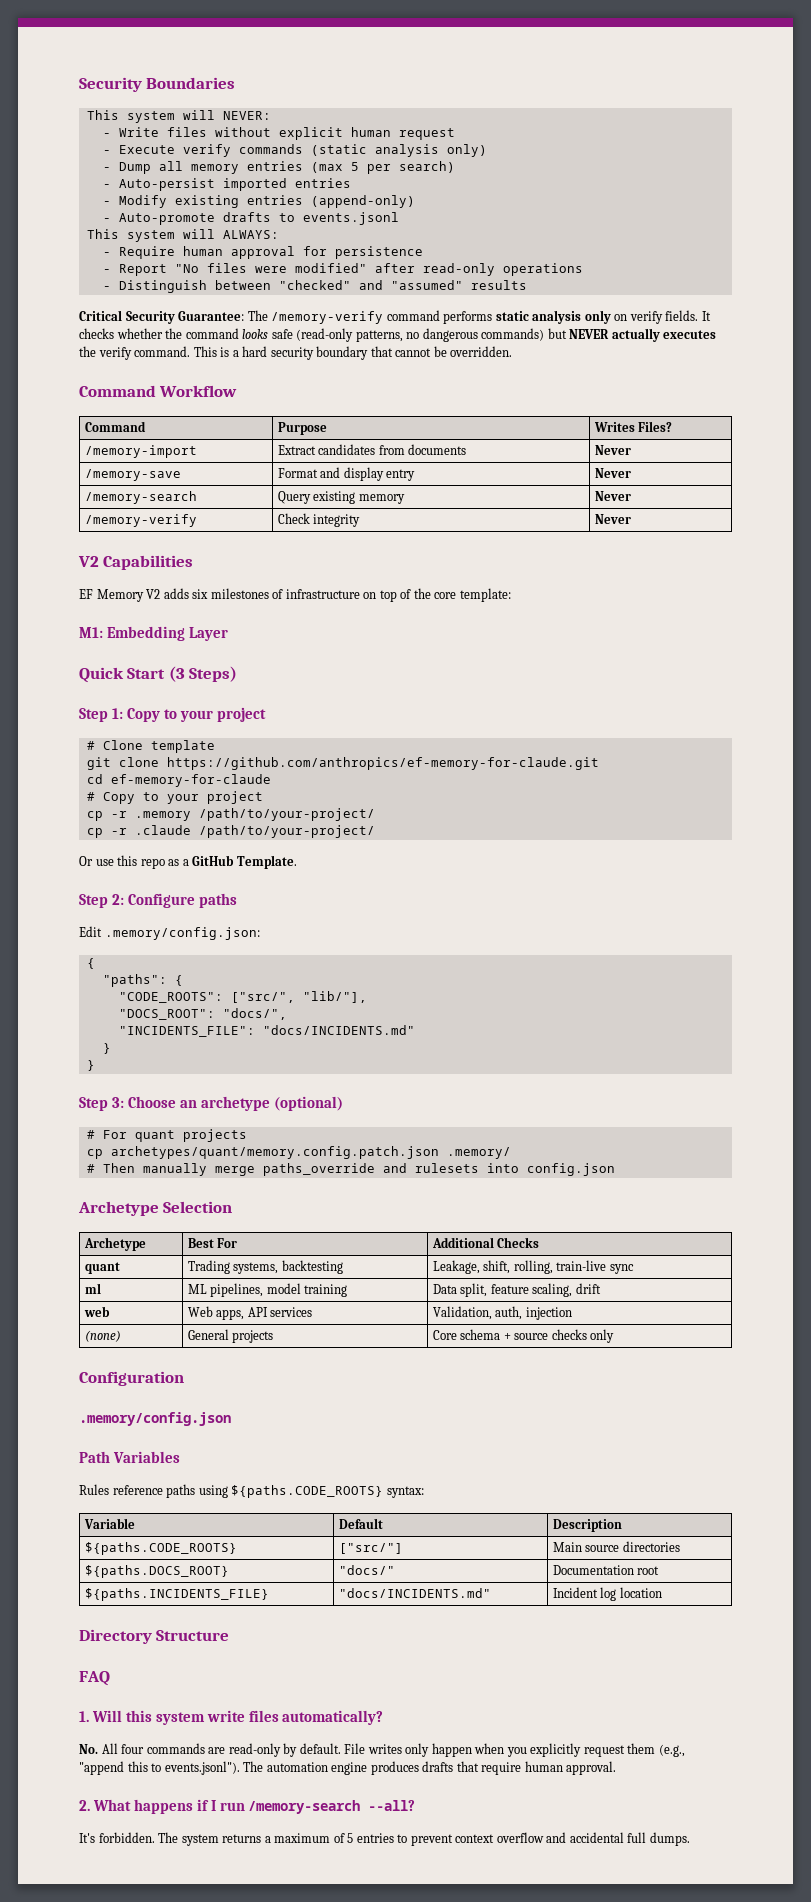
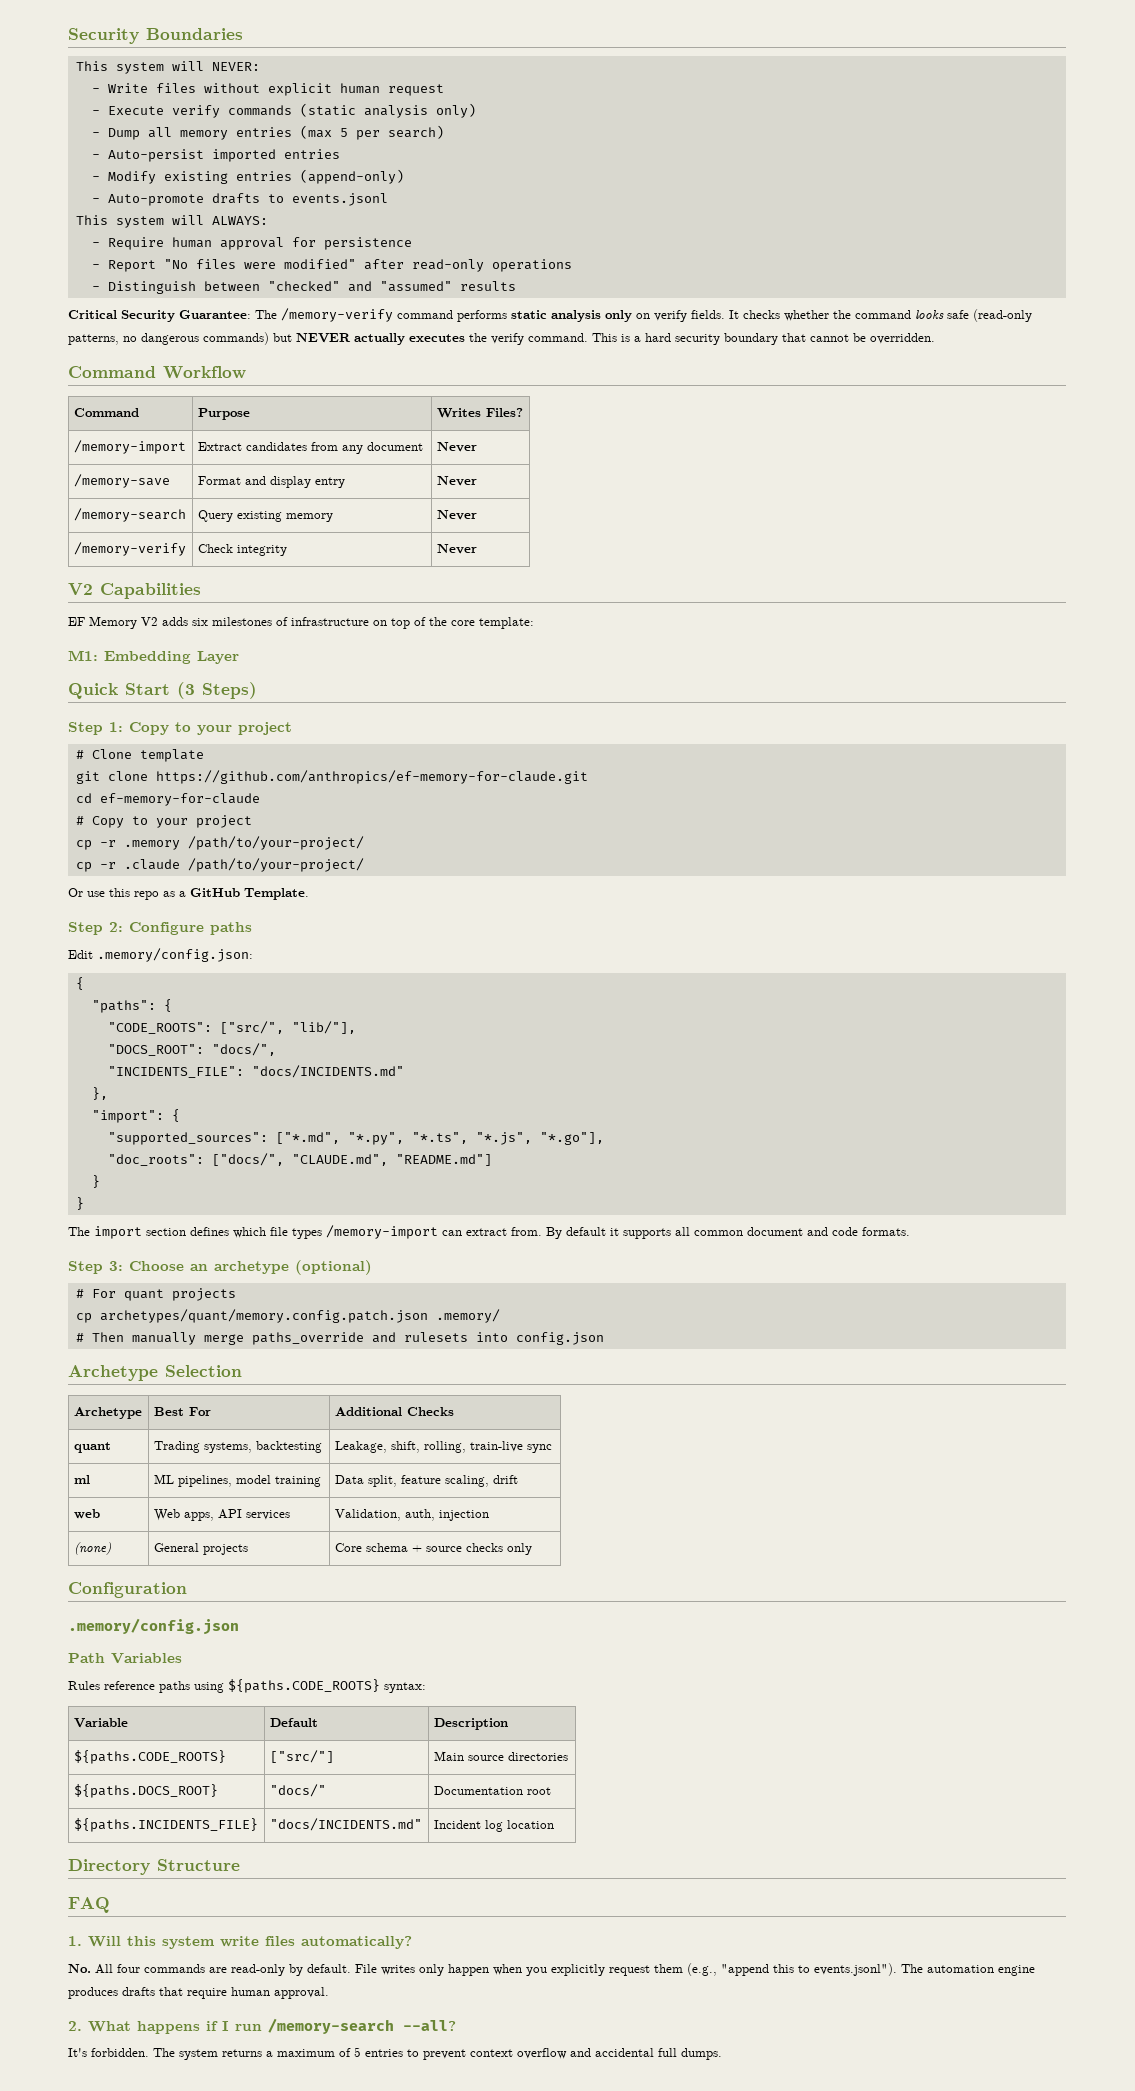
[408,444,467,455] documents -> [341,442,423,454] any document
[102,1043,111,1054] [86,1060,95,1071] } // } -> [91,1087,108,1100] [91,1109,180,1123] [107,1132,604,1145] [107,1153,492,1166] [91,1175,100,1188] [75,1197,84,1210] [68,1225,910,1239] }, // "import": { // "supported_sources": ["*.md", "*.py", "*.ts", "*.js", "*.go"], // "doc_roots": ["docs/", "CLAUDE.md", "README.md"] // } // } // The import section defines which file types /memory-import can extract from. By default it supports all common document and code formats.

